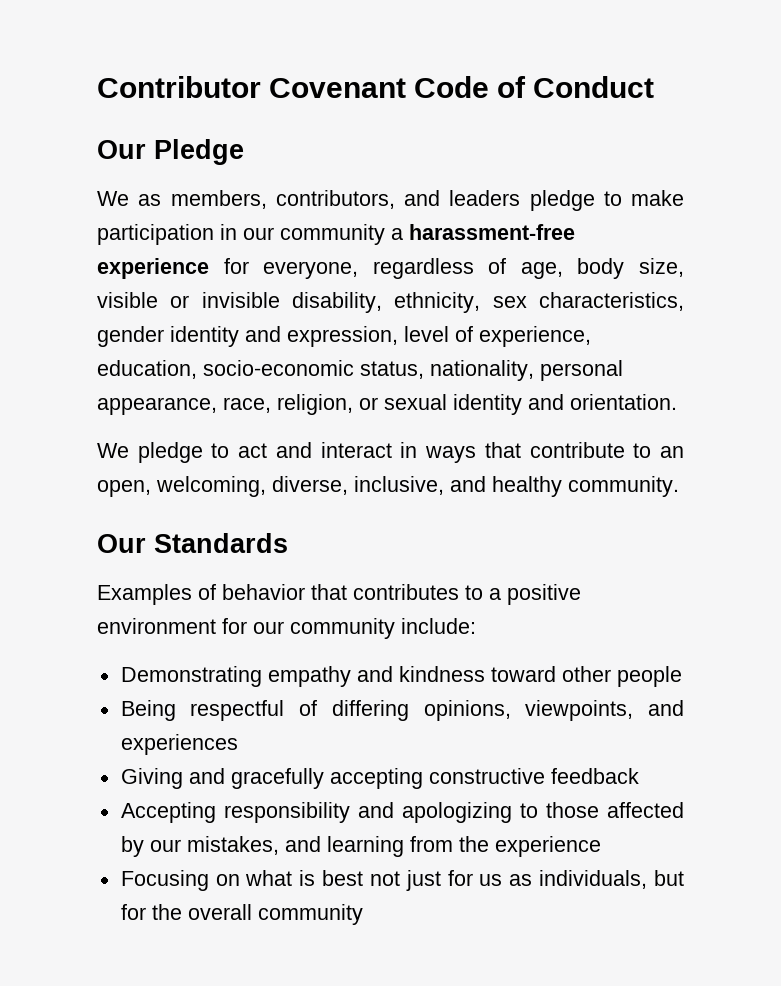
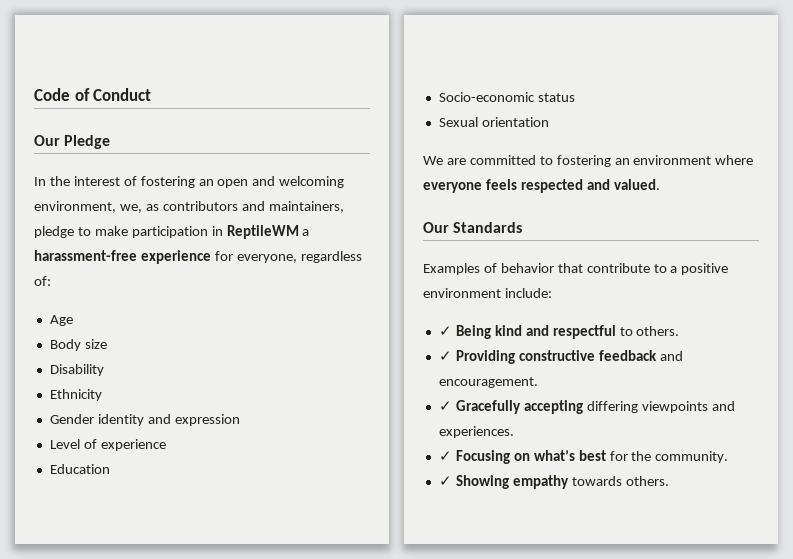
[97,76,407,98] Contributor Covenant -> (34, 94) none
[97,190,521,209] We as members, contributors, and leaders -> [34,176,345,188] [34,201,344,213] In the interest of fostering an open and welcoming environment, we, as contributors and maintainers,
[243,224,385,245] our community -> [226,225,299,239] ReptileWM
[488,258,684,279] [97,292,684,313] [97,326,591,347] [97,360,623,381] [97,394,677,415] [97,442,685,463] [97,476,679,497] of age, body size, visible or invisible disability, ethnicity, sex characteristics, gender identity and expression, level of experience, education, socio-economic status, nationality, personal appearance, race, religion, or sexual identity and orientation. // We pledge to act and interact in ways that contribute to an open, welcoming, diverse, inclusive, and healthy community. -> [34,276,51,286] [49,315,73,326] [49,339,107,351] [49,364,104,376] [49,389,102,401] [49,414,240,426] [49,439,166,451] [49,464,110,474] [438,92,575,102] [438,117,549,127] [423,155,754,167] [423,179,660,193] of: // Age // Body size // Disability // Ethnicity // Gender identity and expression // Level of experience // Education // Socio-economic status // Sexual orientation // We are committed to fostering an environment where everyone feels respected and valued.
[353,584,459,600] contributes -> [586,263,650,273] contribute
[222,618,476,639] [120,666,682,687] [120,700,685,721] [120,734,238,755] [120,768,639,789] [120,802,684,823] [120,836,601,857] [120,870,685,891] [120,904,363,925] for our community include: // Demonstrating empathy and kindness toward other people // Being respectful of differing opinions, viewpoints, and experiences // Giving and gracefully accepting constructive feedback // Accepting responsibility and apologizing to those affected by our mistakes, and learning from the experience // Focusing on what is best not just for us as individuals, but for the overall community -> [504,288,552,298] [438,325,680,339] [438,350,683,364] [438,377,538,388] [438,400,735,414] [438,426,514,438] [438,450,729,464] [438,475,669,489] include: // ✓ Being kind and respectful to others. // ✓ Providing constructive feedback and encouragement. // ✓ Gracefully accepting differing viewpoints and experiences. // ✓ Focusing on what’s best for the community. // ✓ Showing empathy towards others.

